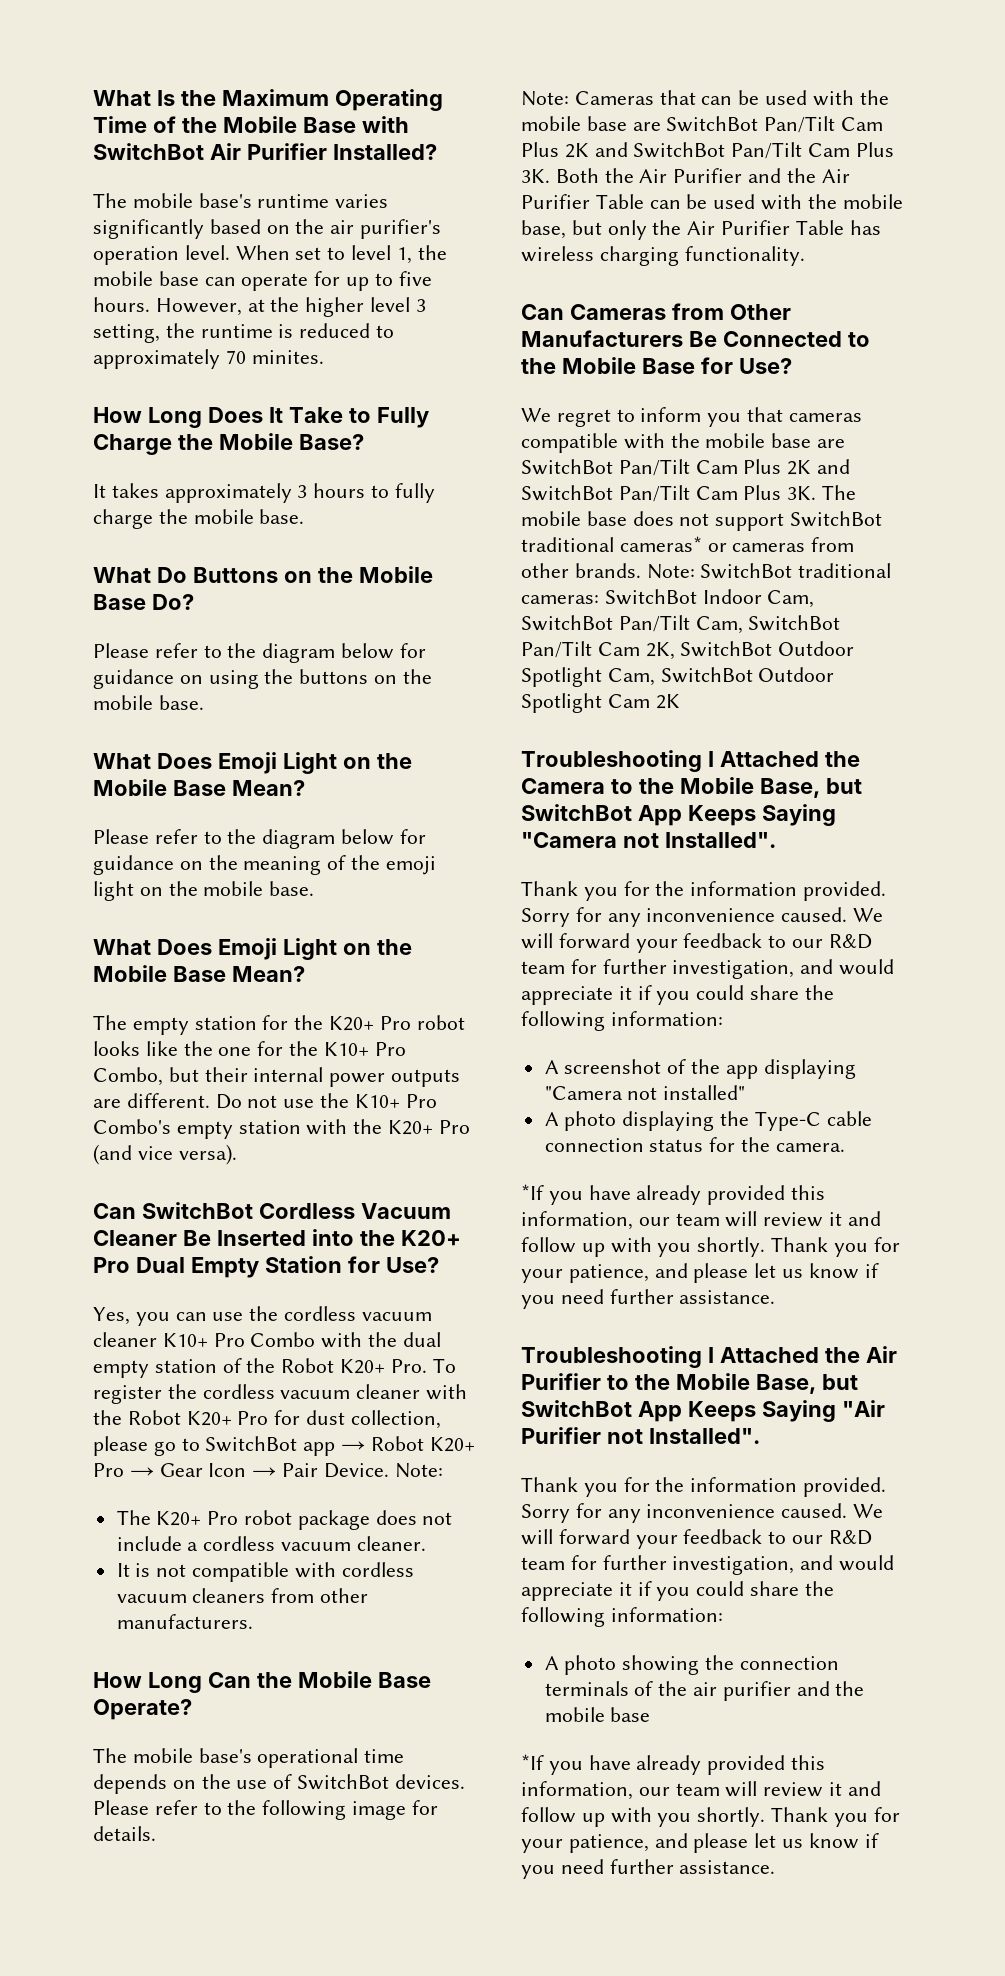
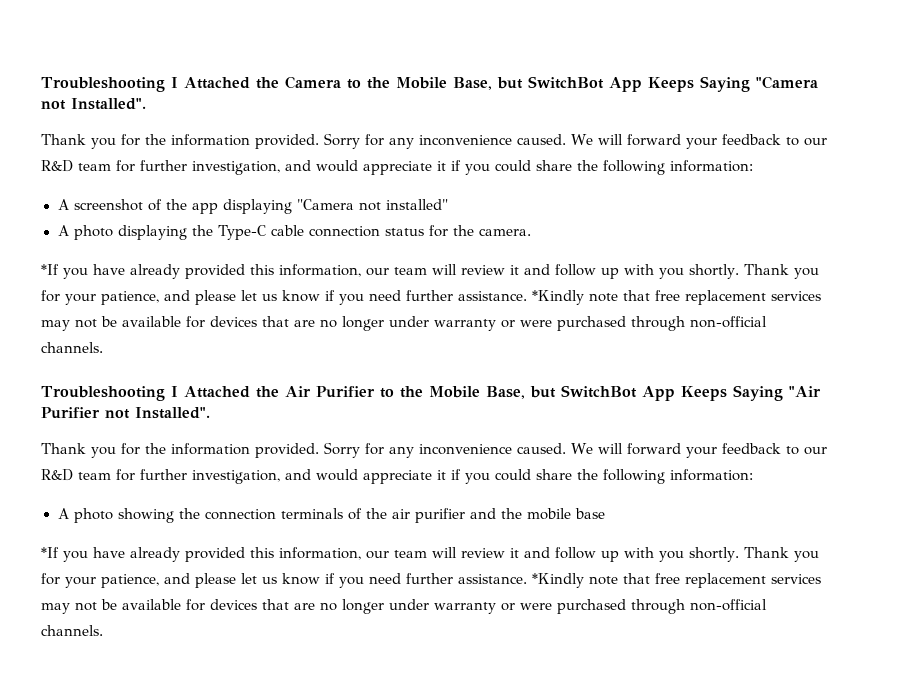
[93,89,443,111] [93,116,409,133] [93,143,437,160] [93,193,389,208] [93,219,442,239] [93,245,447,265] [93,271,432,291] [93,297,426,317] [93,323,395,343] [93,349,324,369] [93,407,429,428] [93,433,364,455] [93,483,435,503] [93,509,305,529] [93,566,433,583] [93,594,194,610] [93,643,426,663] [93,669,432,689] [93,695,204,710] [93,752,412,774] [93,779,305,796] [93,829,426,849] [93,855,436,875] [93,881,315,901] [93,938,412,960] [93,965,305,982] [93,1015,465,1035] [93,1041,406,1056] [93,1067,461,1087] [93,1093,437,1109] [93,1119,470,1139] [93,1144,237,1165] [93,1202,451,1219] [93,1229,461,1246] [93,1256,439,1278] [93,1306,432,1326] [93,1332,441,1348] [93,1358,456,1378] [93,1384,468,1404] [93,1410,441,1429] [93,1436,475,1456] [93,1463,443,1478] [116,1510,453,1530] [116,1536,426,1551] [116,1562,414,1582] [116,1588,369,1603] [116,1614,253,1629] [93,1671,431,1693] [93,1699,192,1720] [93,1748,405,1768] [93,1774,465,1794] [93,1800,438,1820] [93,1826,156,1841] [521,90,889,106] [521,116,884,133] [521,142,894,159] [521,168,850,183] [521,194,903,210] [521,220,881,240] [521,246,805,266] [521,303,791,320] [521,330,870,347] [521,357,792,374] [521,407,862,427] [521,433,846,453] [521,459,851,476] [521,485,857,502] [521,511,883,531] [521,536,855,552] [521,563,892,579] [521,589,815,608] [521,615,841,634] [521,641,855,660] [521,667,835,687] [521,693,680,713] What Is the Maximum Operating Time of the Mobile Base with SwitchBot Air Purifier Installed? // The mobile base's runtime varies significantly based on the air purifier's operation level. When set to level 1, the mobile base can operate for up to five hours. However, at the higher level 3 setting, the runtime is reduced to approximately 70 minites. // How Long Does It Take to Fully Charge the Mobile Base? // It takes approximately 3 hours to fully charge the mobile base. // What Do Buttons on the Mobile Base Do? // Please refer to the diagram below for guidance on using the buttons on the mobile base. // What Does Emoji Light on the Mobile Base Mean? // Please refer to the diagram below for guidance on the meaning of the emoji light on the mobile base. // What Does Emoji Light on the Mobile Base Mean? // The empty station for the K20+ Pro robot looks like the one for the K10+ Pro Combo, but their internal power outputs are different. Do not use the K10+ Pro Combo's empty station with the K20+ Pro (and vice versa). // Can SwitchBot Cordless Vacuum Cleaner Be Inserted into the K20+ Pro Dual Empty Station for Use? // Yes, you can use the cordless vacuum cleaner K10+ Pro Combo with the dual empty station of the Robot K20+ Pro. To register the cordless vacuum cleaner with the Robot K20+ Pro for dust collection, please go to SwitchBot app → Robot K20+ Pro → Gear Icon → Pair Device. Note: // The K20+ Pro robot package does not include a cordless vacuum cleaner. // It is not compatible with cordless vacuum cleaners from other manufacturers. // How Long Can the Mobile Base Operate? // The mobile base's operational time depends on the use of SwitchBot devices. Please refer to the following image for details. // Note: Cameras that can be used with the mobile base are SwitchBot Pan/Tilt Cam Plus 2K and SwitchBot Pan/Tilt Cam Plus 3K. Both the Air Purifier and the Air Purifier Table can be used with the mobile base, but only the Air Purifier Table has wireless charging functionality. // Can Cameras from Other Manufacturers Be Connected to the Mobile Base for Use? // We regret to inform you that cameras compatible with the mobile base are SwitchBot Pan/Tilt Cam Plus 2K and SwitchBot Pan/Tilt Cam Plus 3K. The mobile base does not support SwitchBot traditional cameras* or cameras from other brands. Note: SwitchBot traditional cameras: SwitchBot Indoor Cam, SwitchBot Pan/Tilt Cam, SwitchBot Pan/Tilt Cam 2K, SwitchBot Outdoor Spotlight Cam, SwitchBot Outdoor Spotlight Cam 2K // -> (41, 84) none
(776, 1297) none -> [532,290,821,305] [41,316,767,331] [41,342,103,353] *Kindly note that free replacement services may not be available for devices that are no longer under warranty or were purchased through non-official channels.
(776, 1867) none -> [532,573,821,588] [41,599,767,614] [41,625,103,636] *Kindly note that free replacement services may not be available for devices that are no longer under warranty or were purchased through non-official channels.

